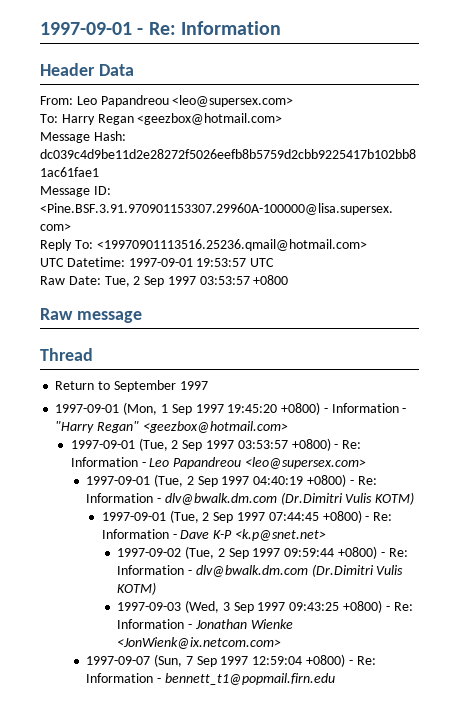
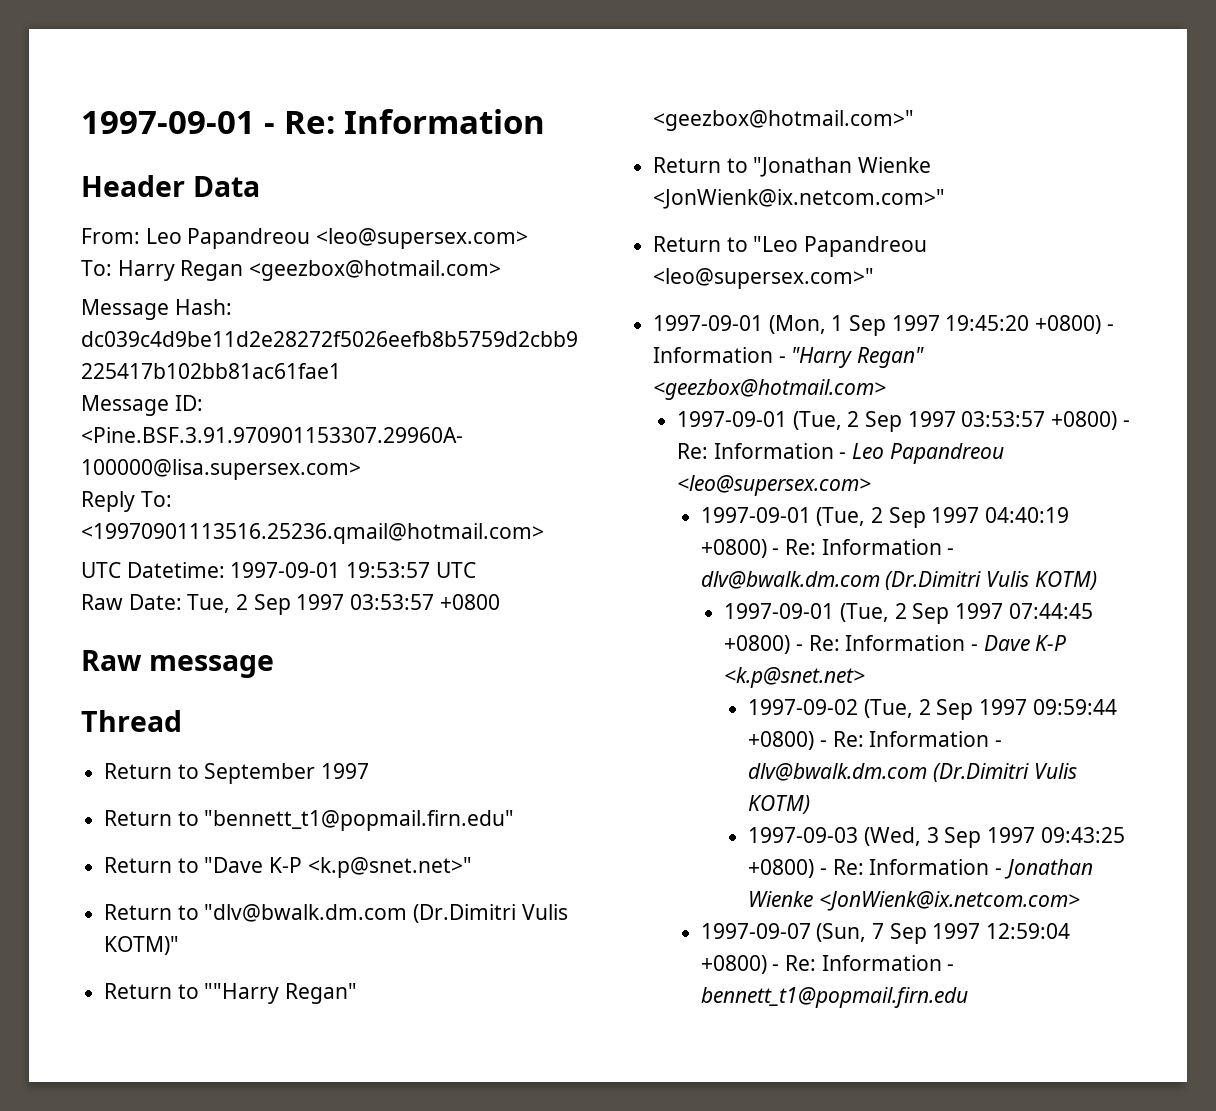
(208, 385) none -> [104,810,515,831] [104,857,472,878] [104,904,568,923] [104,936,180,955] [104,983,358,1004] [653,110,915,131] [653,157,932,177] [653,189,946,209] [653,236,928,257] [653,268,875,289] // Return to "bennett_t1@popmail.firn.edu" // Return to "Dave K-P <k.p@snet.net>" // Return to "dlv@bwalk.dm.com (Dr.Dimitri Vulis KOTM)" // Return to ""Harry Regan" <geezbox@hotmail.com>" // Return to "Jonathan Wienke <JonWienk@ix.netcom.com>" // Return to "Leo Papandreou <leo@supersex.com>"

